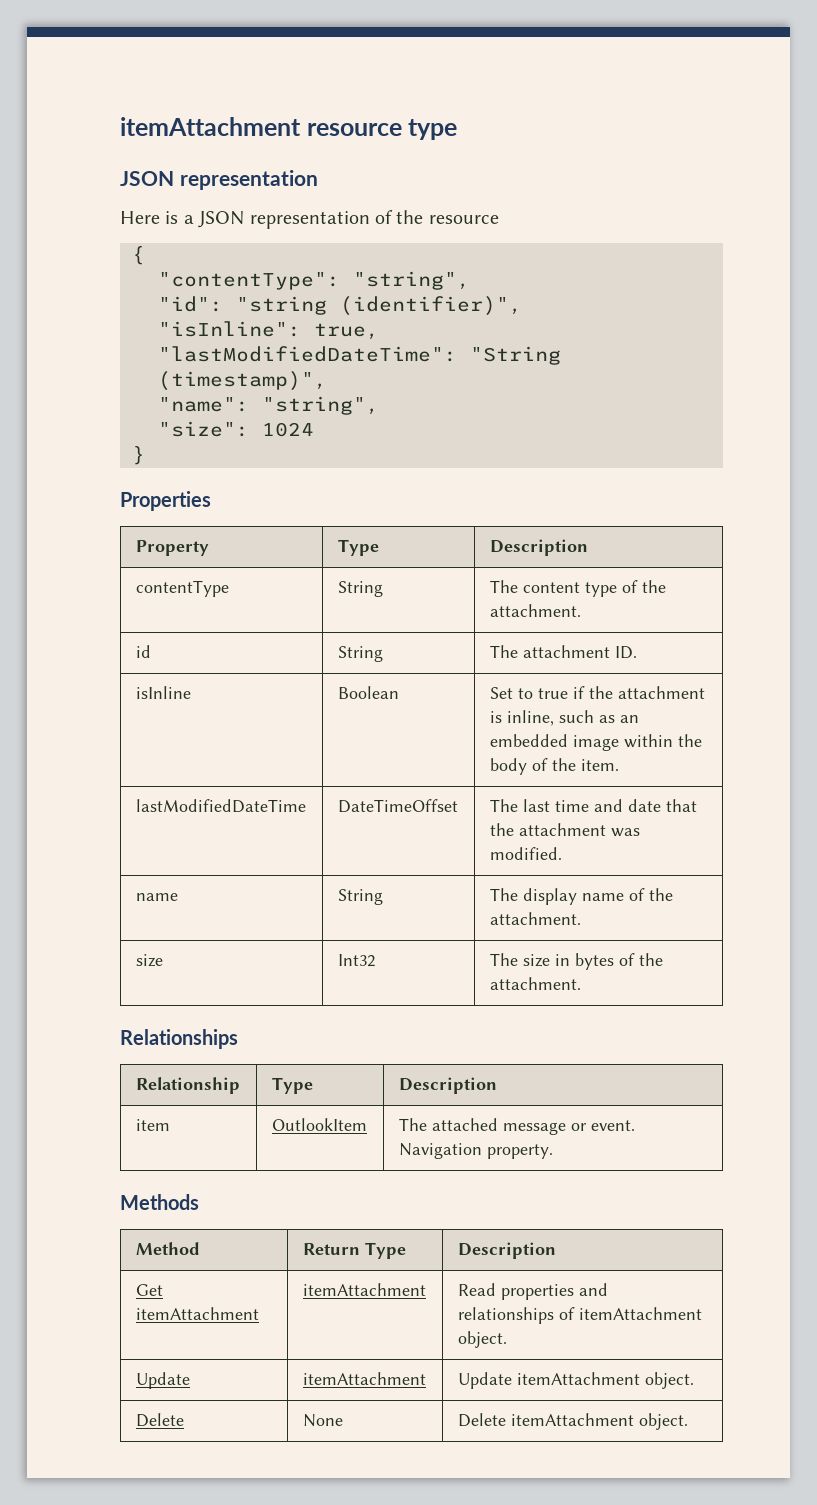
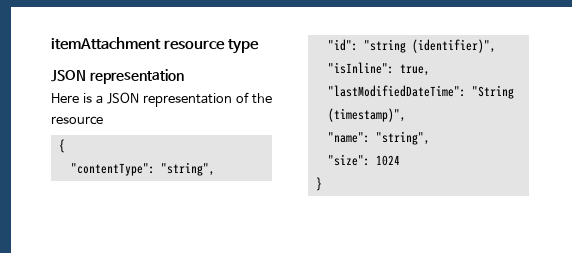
[120,491,211,511] [135,540,209,556] [337,539,379,556] [489,539,588,556] [135,580,229,597] [337,581,383,597] [489,580,666,597] [489,604,581,617] [135,645,151,658] [337,646,383,662] [489,645,637,659] [135,686,191,699] [337,686,399,699] [489,686,705,699] [489,710,639,726] [489,734,702,751] [489,758,619,775] [135,799,306,813] [337,799,458,813] [489,799,697,812] [489,823,640,837] [489,847,562,860] [135,893,178,901] [337,889,383,905] [489,888,673,905] [489,912,581,925] [135,954,163,967] [337,954,375,967] [489,953,663,970] [489,977,581,990] [120,1029,238,1049] [135,1077,240,1094] [271,1077,313,1094] [398,1077,497,1094] [135,1119,170,1131] [271,1118,367,1131] [398,1118,635,1135] [398,1143,553,1159] [120,1194,199,1210] [135,1242,200,1255] [302,1242,406,1259] [457,1242,556,1259] [135,1284,163,1296] [135,1307,259,1320] [302,1283,426,1296] [457,1283,608,1300] [457,1307,702,1324] [457,1331,507,1348] [135,1372,190,1389] [302,1372,426,1385] [457,1372,694,1389] [135,1413,184,1427] [302,1414,343,1427] [457,1413,688,1430] // Properties // Property | Type | Description // contentType | String | The content type of the attachment. // id | String | The attachment ID. // isInline | Boolean | Set to true if the attachment is inline, such as an embedded image within the body of the item. // lastModifiedDateTime | DateTimeOffset | The last time and date that the attachment was modified. // name | String | The display name of the attachment. // size | Int32 | The size in bytes of the attachment. // Relationships // Relationship | Type | Description // item | OutlookItem | The attached message or event. Navigation property. // Methods // Method | Return Type | Description // Get itemAttachment | itemAttachment | Read properties and relationships of itemAttachment object. // Update | itemAttachment | Update itemAttachment object. // Delete | None | Delete itemAttachment object. -> (322, 184) none

